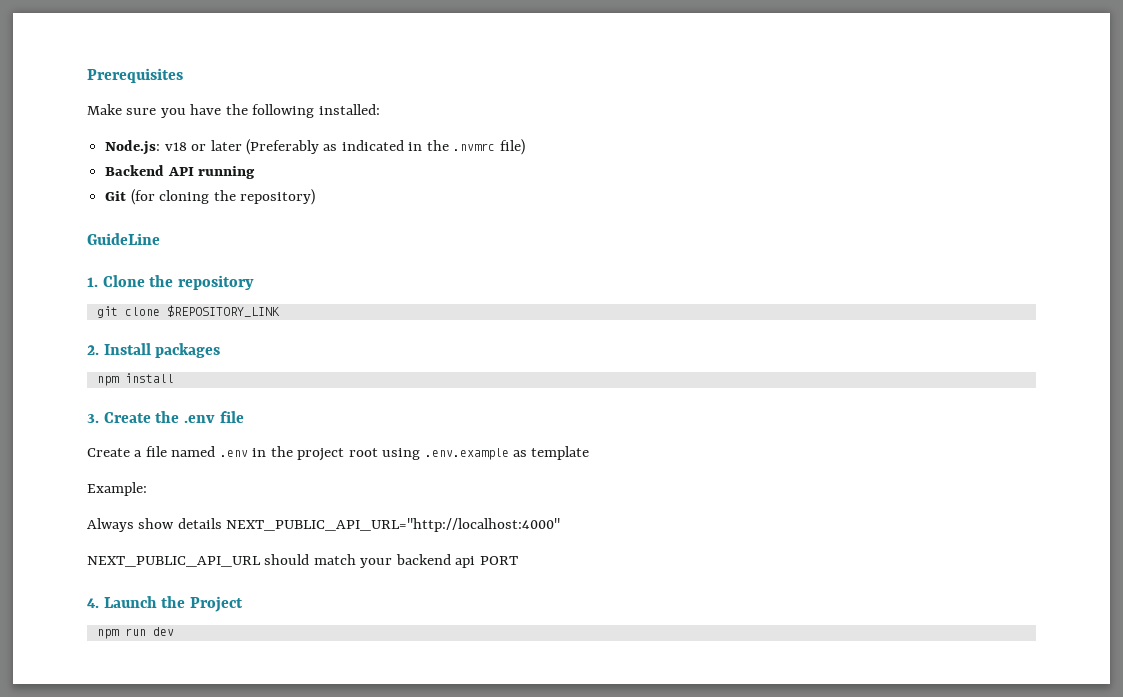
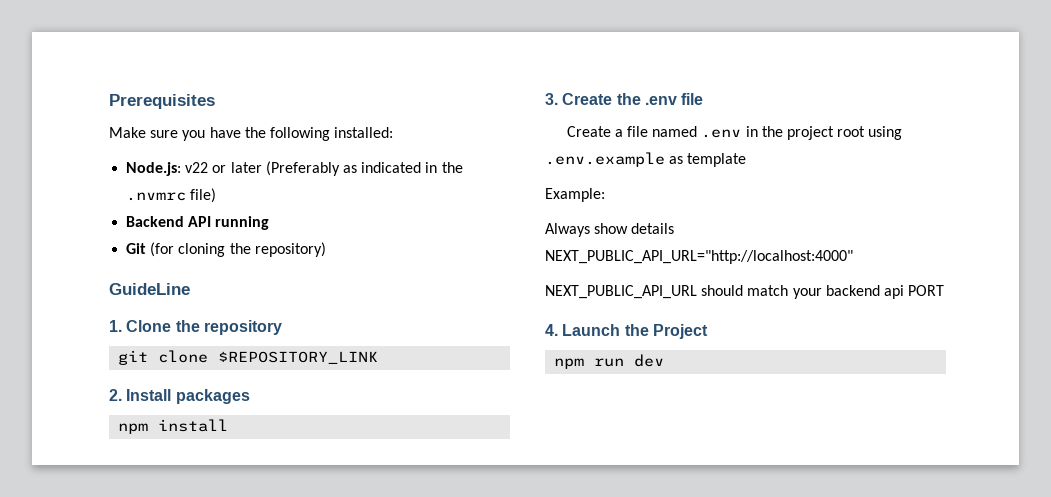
[164,142,187,151] v18 -> [185,162,209,173] v22

